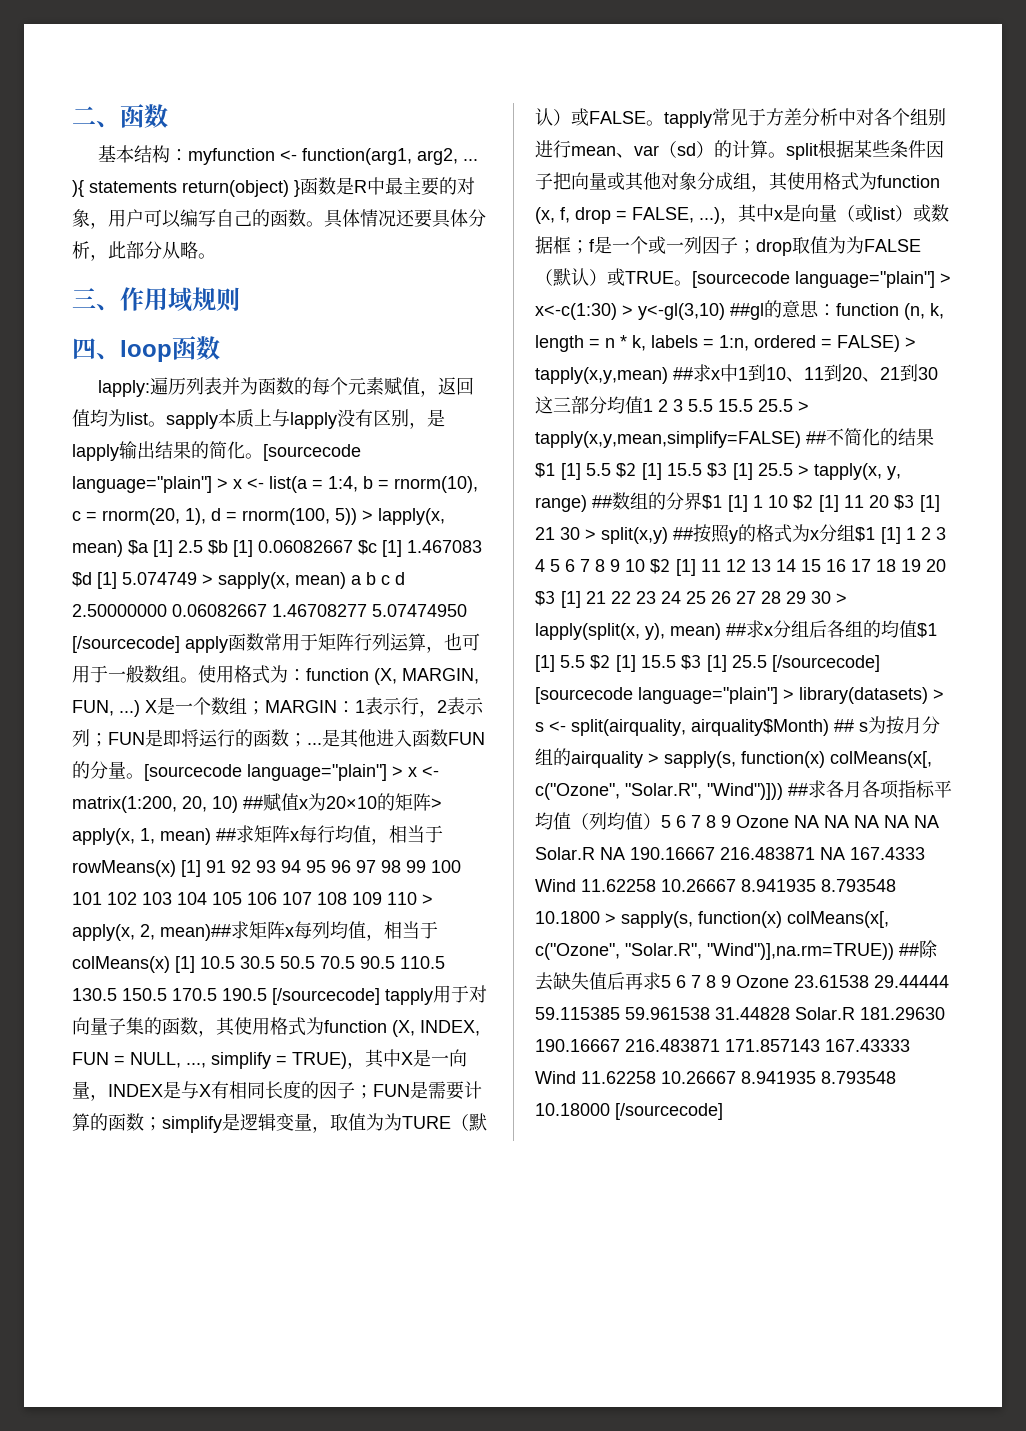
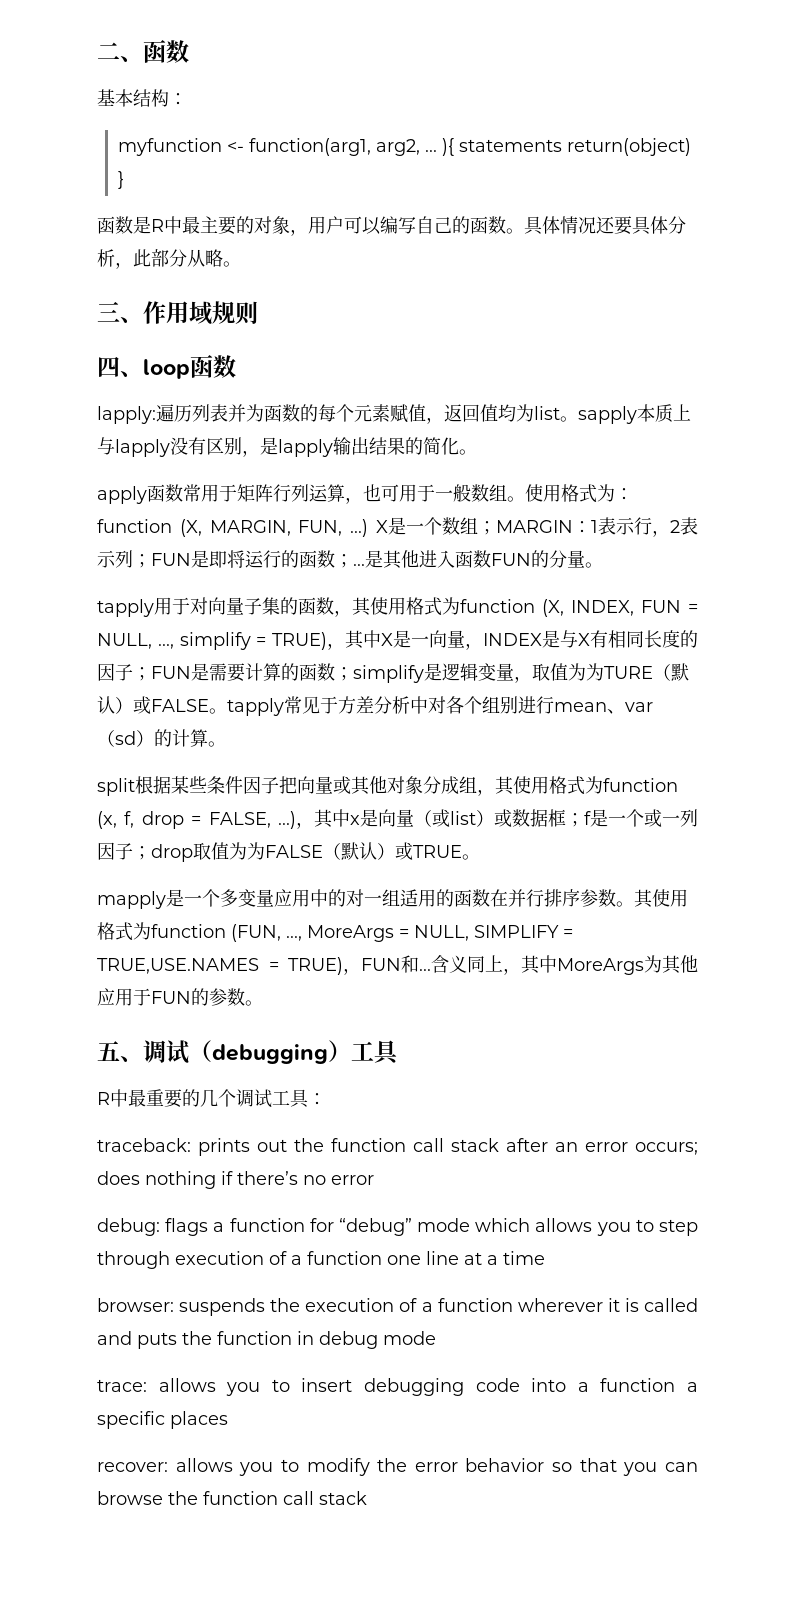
(189, 155) none -> (187, 99) //
(300, 188) none -> (124, 180) //
[263,444,361,461] [72,476,478,493] [72,508,445,525] [72,540,482,557] [72,572,405,589] [72,604,467,617] [72,636,180,653] [sourcecode language="plain"] > x <- list(a = 1:4, b = rnorm(10), c = rnorm(20, 1), d = rnorm(100, 5)) > lapply(x, mean) $a [1] 2.5 $b [1] 0.06082667 $c [1] 1.467083 $d [1] 5.074749 > sapply(x, mean) a b c d 2.50000000 0.06082667 1.46708277 5.07474950 [/sourcecode] -> (477, 452) //
[144,764,439,781] [72,793,442,813] [72,825,443,845] [72,860,461,877] [72,892,433,905] [72,921,438,941] [72,956,445,973] [72,988,380,1005] [sourcecode language="plain"] > x <- matrix(1:200, 20, 10) ##赋值x为20×10的矩阵> apply(x, 1, mean) ##求矩阵x每行均值，相当于rowMeans(x) [1] 91 92 93 94 95 96 97 98 99 100 101 102 103 104 105 106 107 108 109 110 > apply(x, 2, mean)##求矩阵x每列均值，相当于colMeans(x) [1] 10.5 30.5 50.5 70.5 90.5 110.5 130.5 150.5 170.5 190.5 [/sourcecode] -> (603, 565) //
(786, 155) none -> (226, 744) //
[692,271,951,288] [535,300,944,320] [535,335,916,352] [535,364,938,384] [535,396,809,414] [535,428,934,448] [535,463,901,480] [535,492,940,512] [535,524,946,544] [535,559,946,576] [535,591,847,608] [535,620,938,640] [535,655,880,672] [535,687,944,704] [535,716,940,736] [535,748,932,768] [535,780,952,800] [535,812,939,830] [535,847,925,860] [535,879,896,892] [535,911,889,928] [535,940,938,960] [535,972,949,991] [535,1007,945,1020] [535,1039,910,1052] [535,1071,896,1084] [535,1103,723,1120] [sourcecode language="plain"] > x<-c(1:30) > y<-gl(3,10) ##gl的意思：function (n, k, length = n * k, labels = 1:n, ordered = FALSE) > tapply(x,y,mean) ##求x中1到10、11到20、21到30这三部分均值1 2 3 5.5 15.5 25.5 > tapply(x,y,mean,simplify=FALSE) ##不简化的结果$1 [1] 5.5 $2 [1] 15.5 $3 [1] 25.5 > tapply(x, y, range) ##数组的分界$1 [1] 1 10 $2 [1] 11 20 $3 [1] 21 30 > split(x,y) ##按照y的格式为x分组$1 [1] 1 2 3 4 5 6 7 8 9 10 $2 [1] 11 12 13 14 15 16 17 18 19 20 $3 [1] 21 22 23 24 25 26 27 28 29 30 > lapply(split(x, y), mean) ##求x分组后各组的均值$1 [1] 5.5 $2 [1] 15.5 $3 [1] 25.5 [/sourcecode] [sourcecode language="plain"] > library(datasets) > s <- split(airquality, airquality$Month) ## s为按月分组的airquality > sapply(s, function(x) colMeans(x[, c("Ozone", "Solar.R", "Wind")])) ##求各月各项指标平均值（列均值）5 6 7 8 9 Ozone NA NA NA NA NA Solar.R NA 190.16667 216.483871 NA 167.4333 Wind 11.62258 10.26667 8.941935 8.793548 10.1800 > sapply(s, function(x) colMeans(x[, c("Ozone", "Solar.R", "Wind")],na.rm=TRUE)) ##除去缺失值后再求5 6 7 8 9 Ozone 23.61538 29.44444 59.115385 59.961538 31.44828 Solar.R 181.29630 190.16667 216.483871 171.857143 167.43333 Wind 11.62258 10.26667 8.941935 8.793548 10.18000 [/sourcecode] -> [97,889,688,909] [97,922,573,942] [97,955,698,975] [97,988,263,1006] [97,1040,400,1065] [97,1089,326,1108] [97,1138,698,1156] [97,1171,374,1189] [97,1218,698,1236] [97,1251,545,1269] [97,1298,699,1316] [97,1331,436,1349] [97,1378,699,1396] [97,1411,228,1429] [97,1458,698,1476] [97,1491,367,1505] // mapply是一个多变量应用中的对一组适用的函数在并行排序参数。其使用格式为function (FUN, ..., MoreArgs = NULL, SIMPLIFY = TRUE,USE.NAMES = TRUE)，FUN和...含义同上，其中MoreArgs为其他应用于FUN的参数。 // 五、调试（debugging）工具 // R中最重要的几个调试工具： // traceback: prints out the function call stack after an error occurs; does nothing if there’s no error // debug: flags a function for “debug” mode which allows you to step through execution of a function one line at a time // browser: suspends the execution of a function wherever it is called and puts the function in debug mode // trace: allows you to insert debugging code into a function a specific places // recover: allows you to modify the error behavior so that you can browse the function call stack

